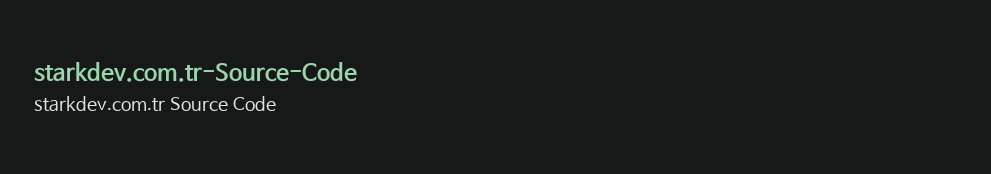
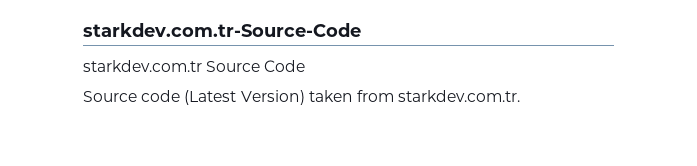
(276, 103) none -> [83,90,521,105] // Source code (Latest Version) taken from starkdev.com.tr.

